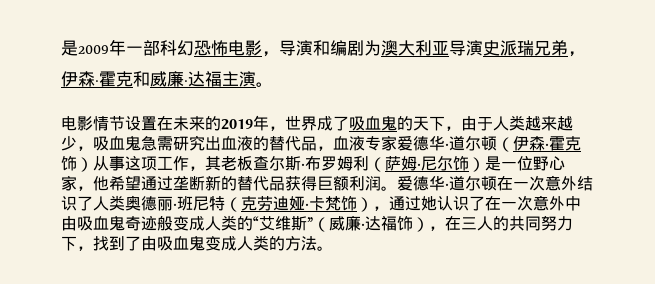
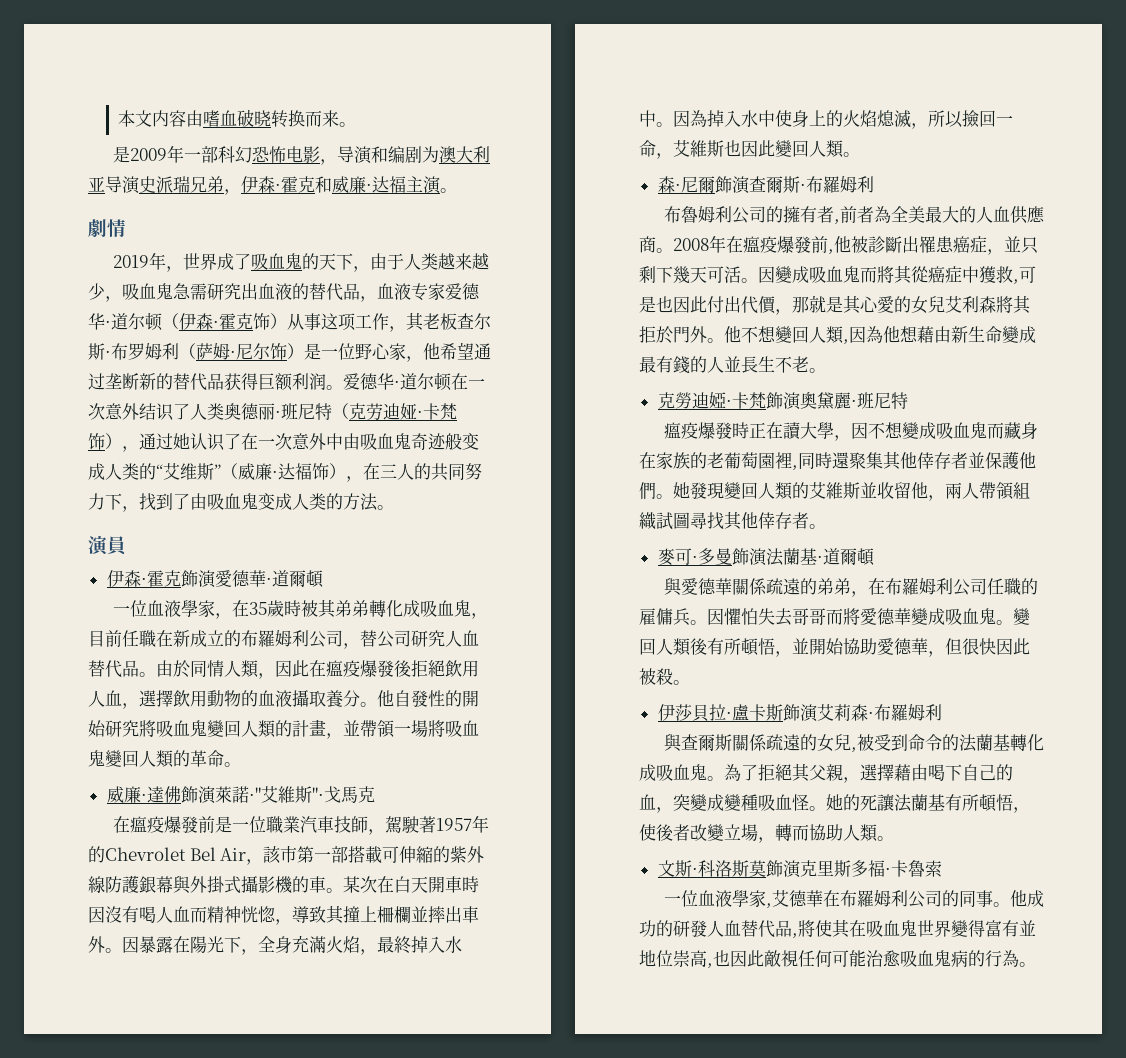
(61, 48) none -> [118,109,357,128] 本文内容由嗜血破晓转换而来。 //
[61,116,221,131] 电影情节设置在未来的 -> [88,219,126,237] 劇情 //
(333, 248) none -> [88,536,126,556] [106,570,324,588] [112,599,488,619] [88,629,479,649] [88,660,479,679] [88,690,479,709] [88,719,479,739] [88,750,241,768] [106,786,375,804] [112,815,489,835] [88,846,485,865] [88,875,479,894] [88,905,479,925] [88,935,462,955] [639,110,1013,129] [639,140,860,159] [657,175,874,194] [663,205,1045,224] [639,235,1038,255] [639,265,1036,284] [639,295,1031,315] [639,326,1036,344] [639,356,826,374] [657,391,908,410] [663,422,1038,441] [639,451,1036,470] [639,482,1030,501] [639,511,826,530] [657,548,875,566] [663,577,1038,597] [639,608,1030,626] [639,638,1030,657] [639,668,690,685] [657,703,942,722] [663,734,1044,752] [639,763,1013,783] [639,794,1030,813] [639,824,894,843] [657,860,942,878] [663,889,1044,908] [639,919,1036,938] [639,950,1036,968] // 演員 // 伊森·霍克飾演愛德華·道爾頓 // 一位血液學家，在35歲時被其弟弟轉化成吸血鬼，目前任職在新成立的布羅姆利公司，替公司研究人血替代品。由於同情人類，因此在瘟疫爆發後拒絕飲用人血，選擇飲用動物的血液攝取養分。他自發性的開始研究將吸血鬼變回人類的計畫，並帶領一場將吸血鬼變回人類的革命。 // 威廉·達佛飾演萊諾·"艾維斯"·戈馬克 // 在瘟疫爆發前是一位職業汽車技師，駕駛著1957年的Chevrolet Bel Air，該市第一部搭載可伸縮的紫外線防護銀幕與外掛式攝影機的車。某次在白天開車時因沒有喝人血而精神恍惚，導致其撞上柵欄並摔出車外。因暴露在陽光下，全身充滿火焰，最終掉入水中。因為掉入水中使身上的火焰熄滅，所以撿回一命，艾維斯也因此變回人類。 // 森·尼爾飾演查爾斯·布羅姆利 // 布魯姆利公司的擁有者,前者為全美最大的人血供應商。2008年在瘟疫爆發前,他被診斷出罹患癌症，並只剩下幾天可活。因變成吸血鬼而將其從癌症中獲救,可是也因此付出代價，那就是其心愛的女兒艾利森將其拒於門外。他不想變回人類,因為他想藉由新生命變成最有錢的人並長生不老。 // 克勞迪婭·卡梵飾演奧黛麗·班尼特 // 瘟疫爆發時正在讀大學，因不想變成吸血鬼而藏身在家族的老葡萄園裡,同時還聚集其他倖存者並保護他們。她發現變回人類的艾維斯並收留他，兩人帶領組織試圖尋找其他倖存者。 // 麥可·多曼飾演法蘭基·道爾頓 // 與愛德華關係疏遠的弟弟，在布羅姆利公司任職的雇傭兵。因懼怕失去哥哥而將愛德華變成吸血鬼。變回人類後有所頓悟，並開始協助愛德華，但很快因此被殺。 // 伊莎貝拉·盧卡斯飾演艾莉森·布羅姆利 // 與查爾斯關係疏遠的女兒,被受到命令的法蘭基轉化成吸血鬼。為了拒絕其父親，選擇藉由喝下自己的血，突變成變種吸血怪。她的死讓法蘭基有所頓悟，使後者改變立場，轉而協助人類。 // 文斯·科洛斯莫飾演克里斯多福·卡魯索 // 一位血液學家,艾德華在布羅姆利公司的同事。他成功的研發人血替代品,將使其在吸血鬼世界變得富有並地位崇高,也因此敵視任何可能治愈吸血鬼病的行為。

